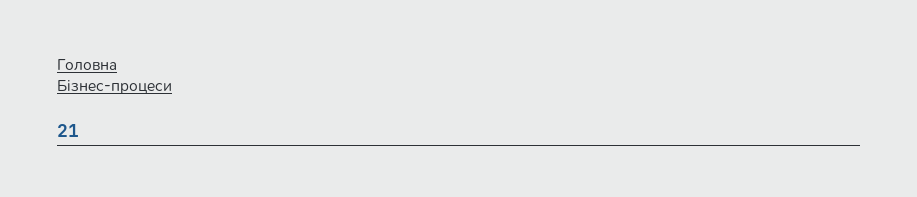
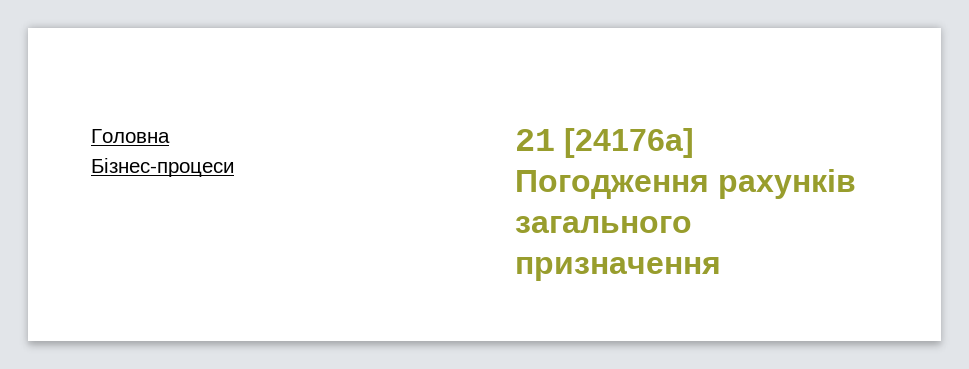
(79, 130) none -> [564,128,694,158] [515,169,856,199] [515,216,692,233] [515,257,721,281] [24176a] Погодження рахунків загального призначення

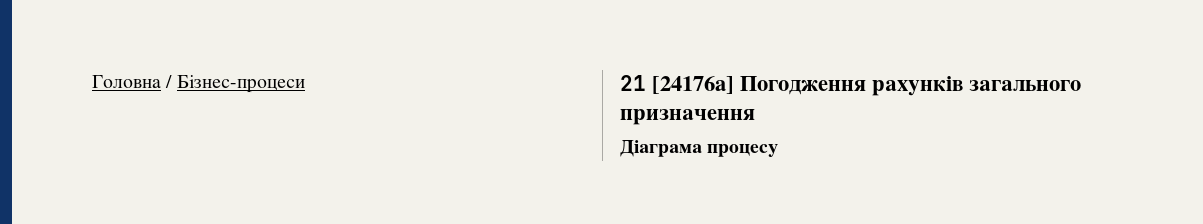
(170, 136) // -> [165,75,173,88] /
(721, 269) none -> [620,140,779,157] // Діаграма процесу

